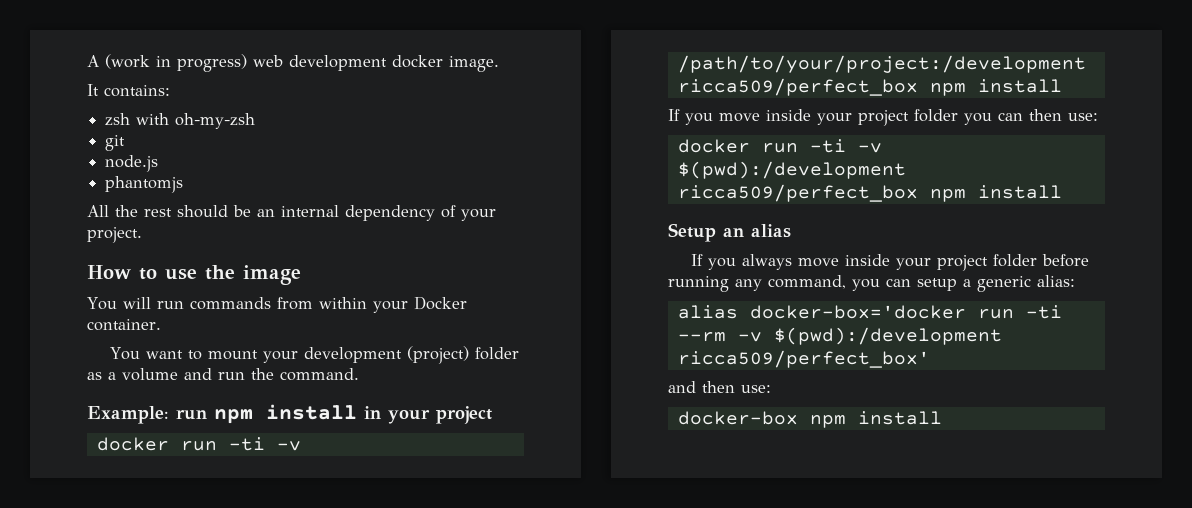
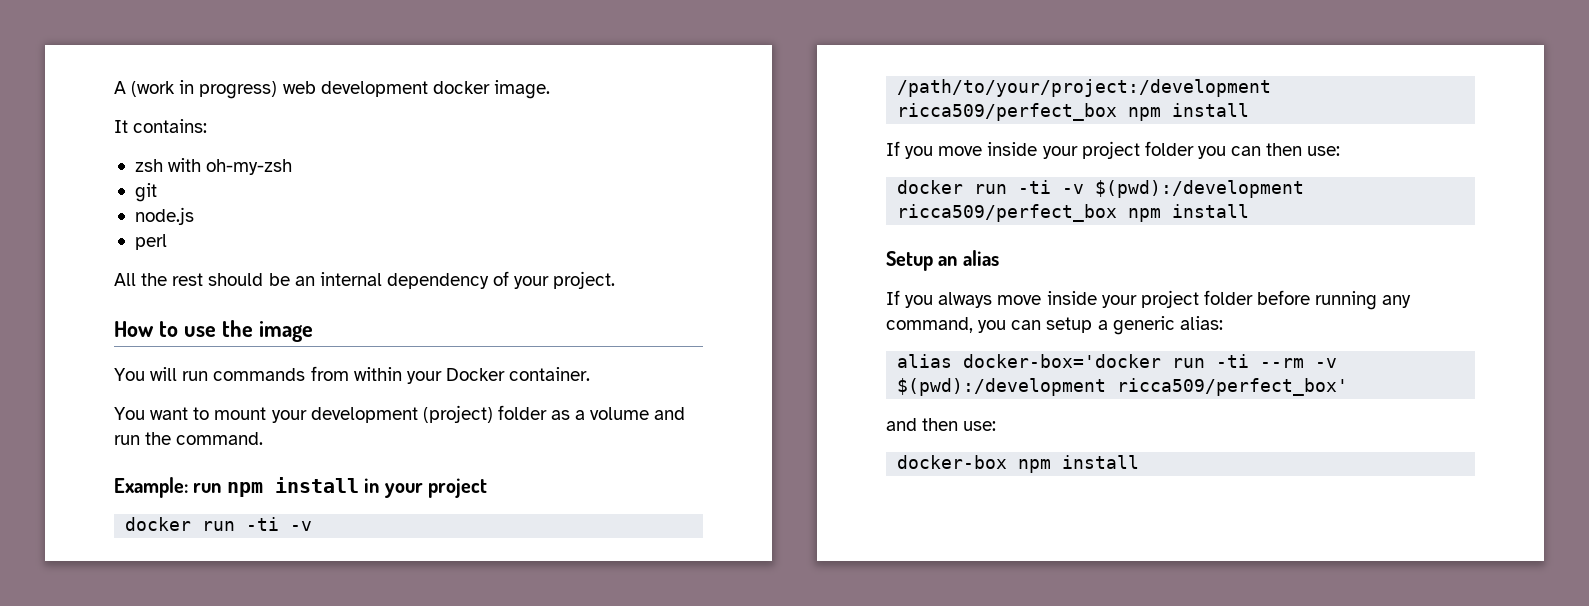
[105,176,184,193] phantomjs -> [134,234,167,250] perl

